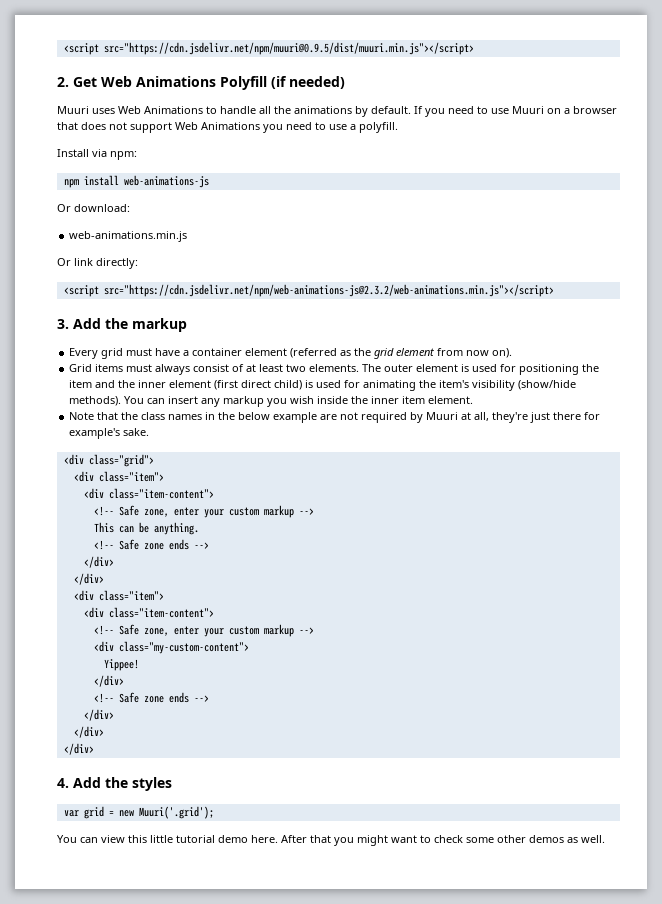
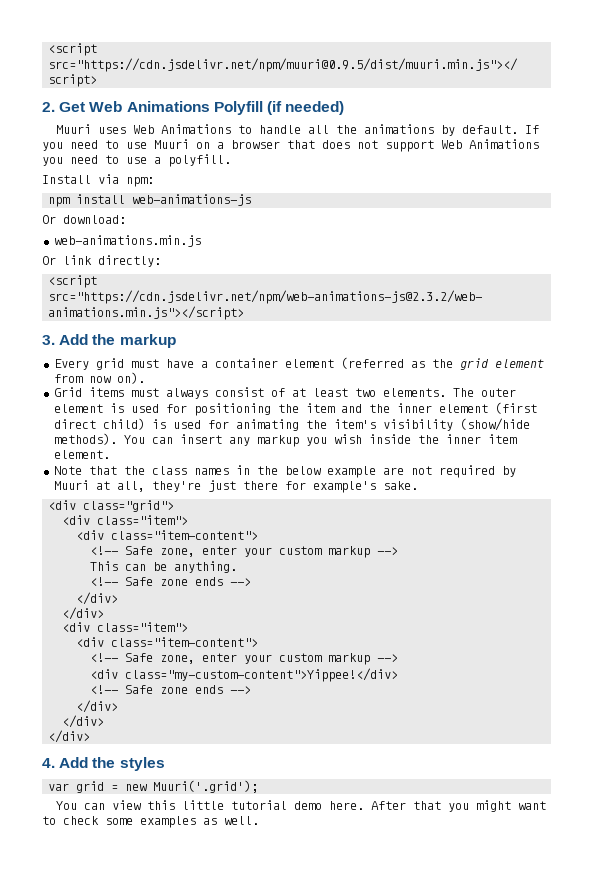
[118,641,249,654] [103,659,139,671] [93,675,124,687] class="my-custom-content"> // Yippee! // </div> -> [125,668,399,682] class="my-custom-content">Yippee!</div>
[497,835,564,843] other demos -> [140,816,196,828] examples

